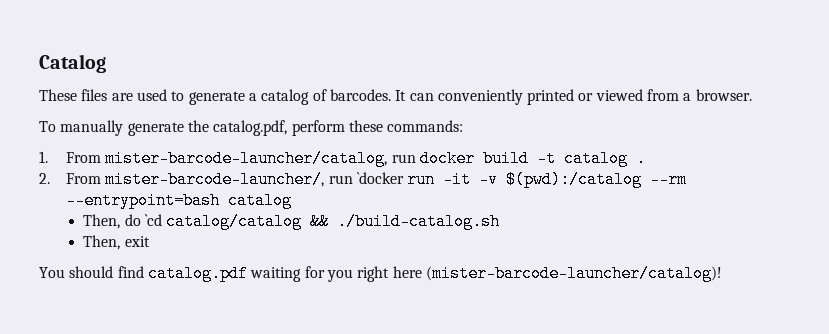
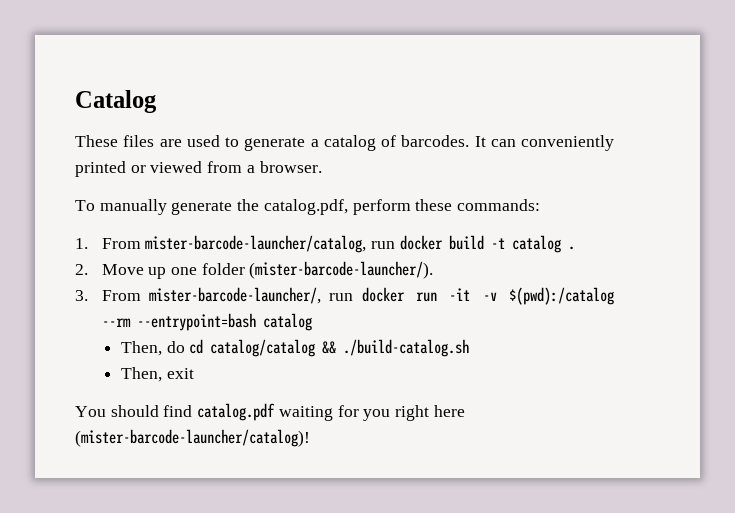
(50, 178) none -> [101,261,434,279] [75,290,88,301] Move up one folder (mister-barcode-launcher/). // 3.
[356,172,404,184] `docker -> [361,287,405,302] docker
[145,214,163,226] `cd -> [189,339,204,354] cd

